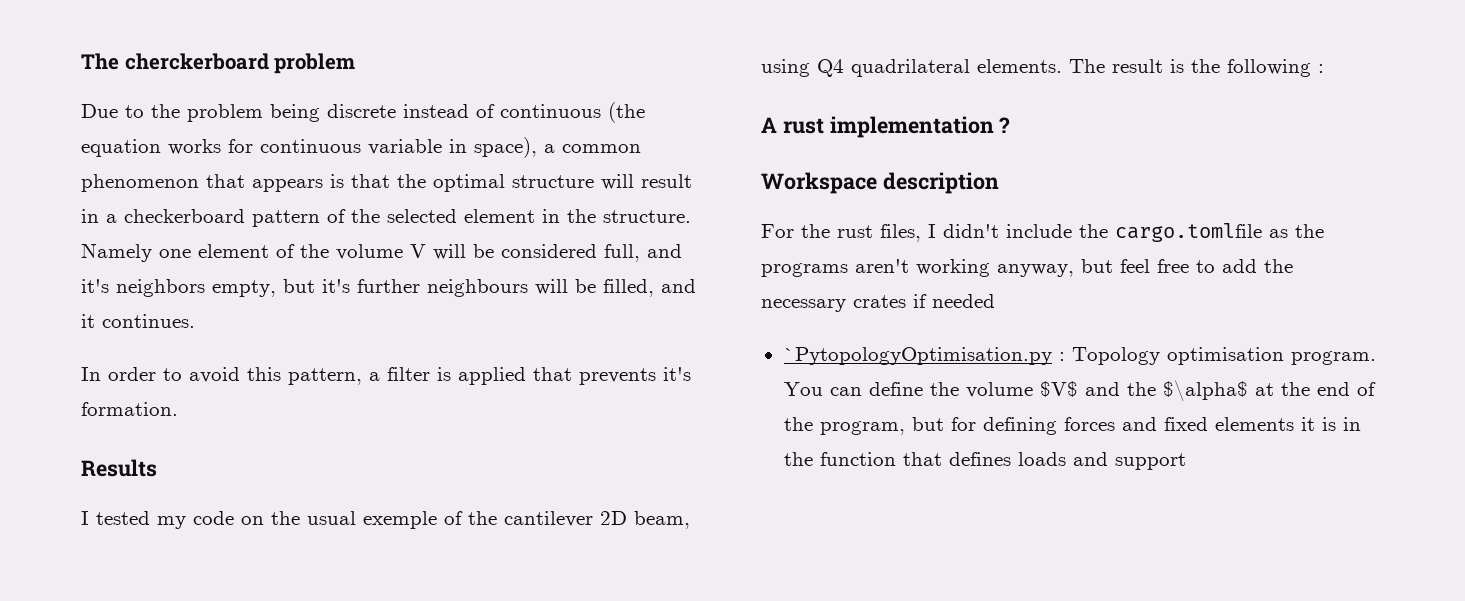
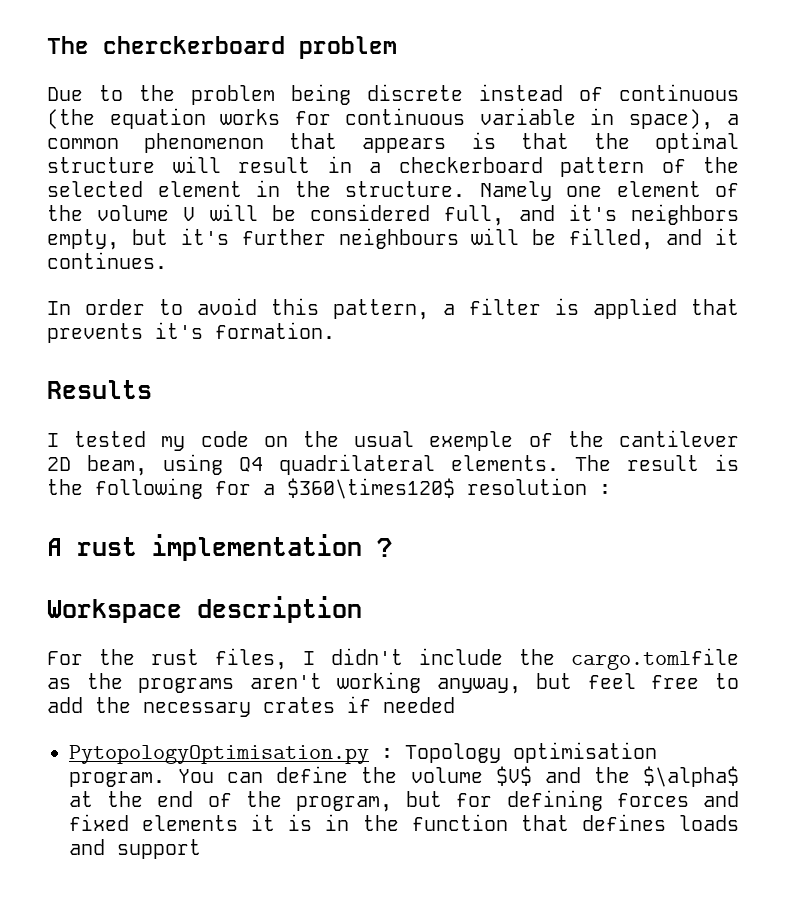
(1311, 68) none -> [215,478,587,499] for a $360\times120$ resolution
[783,347,1052,365] `PytopologyOptimisation.py -> [69,745,369,764] PytopologyOptimisation.py

